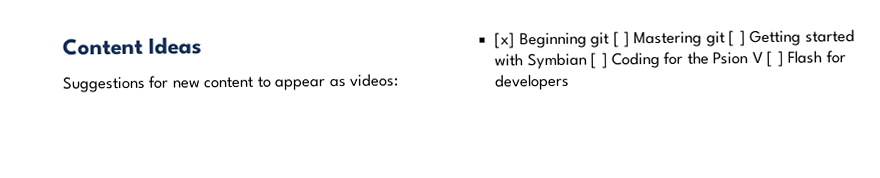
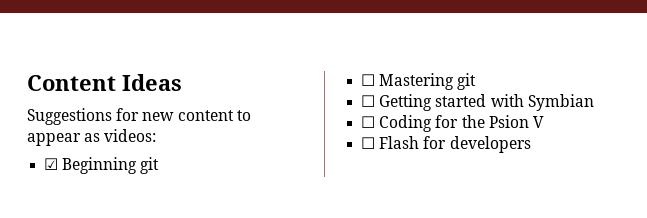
[494,32,516,49] [x] -> [44,158,59,170] ☑
[612,31,630,48] [ ] -> [361,74,376,86] // ☐
[728,30,746,47] [ ] -> [361,95,376,107] // ☐
[590,52,608,69] [ ] -> [361,116,376,128] // ☐
[766,50,784,67] [ ] -> [361,137,376,149] // ☐

